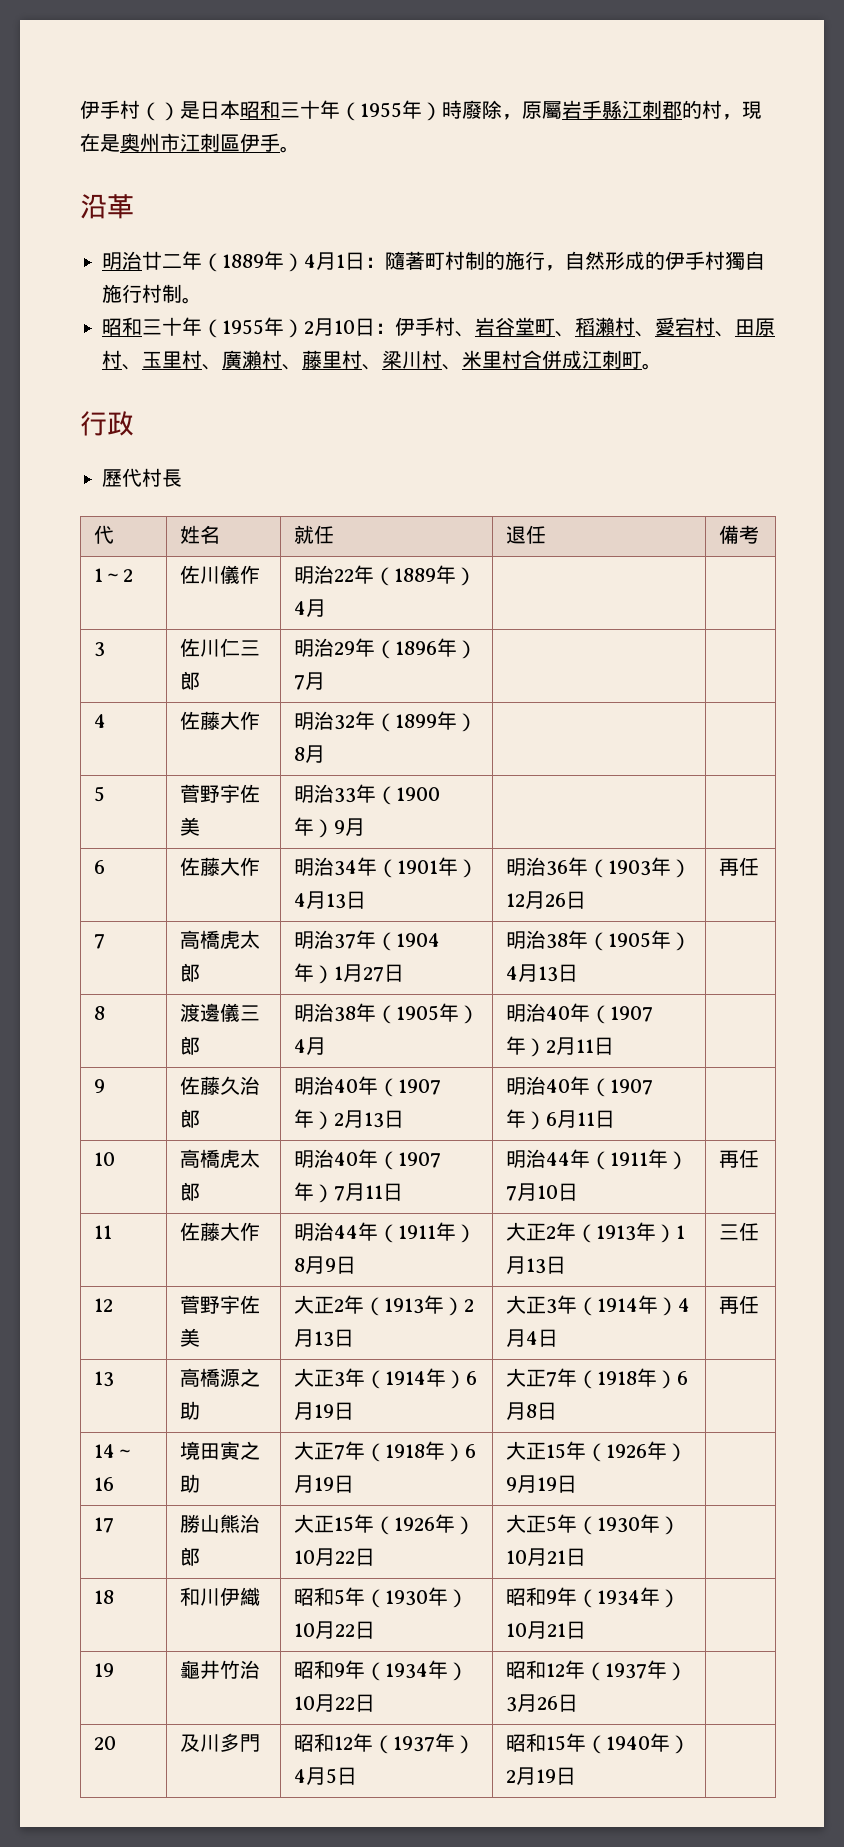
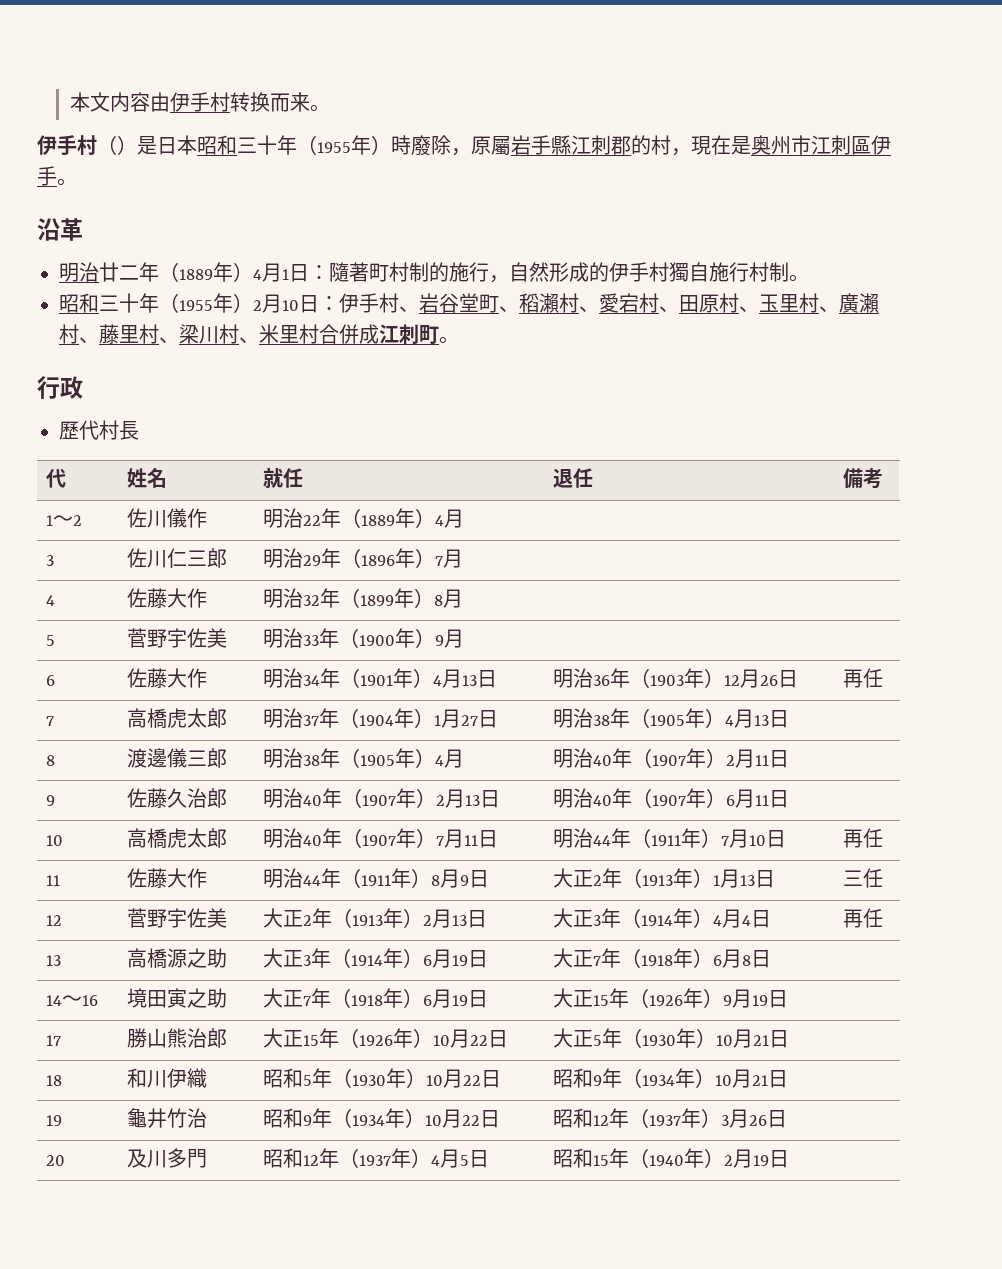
(80, 109) none -> [69,92,330,112] 本文内容由伊手村转换而来。 //

